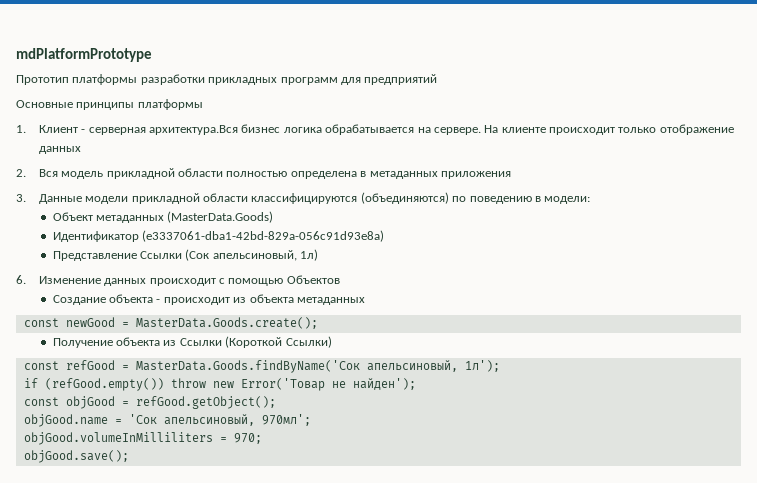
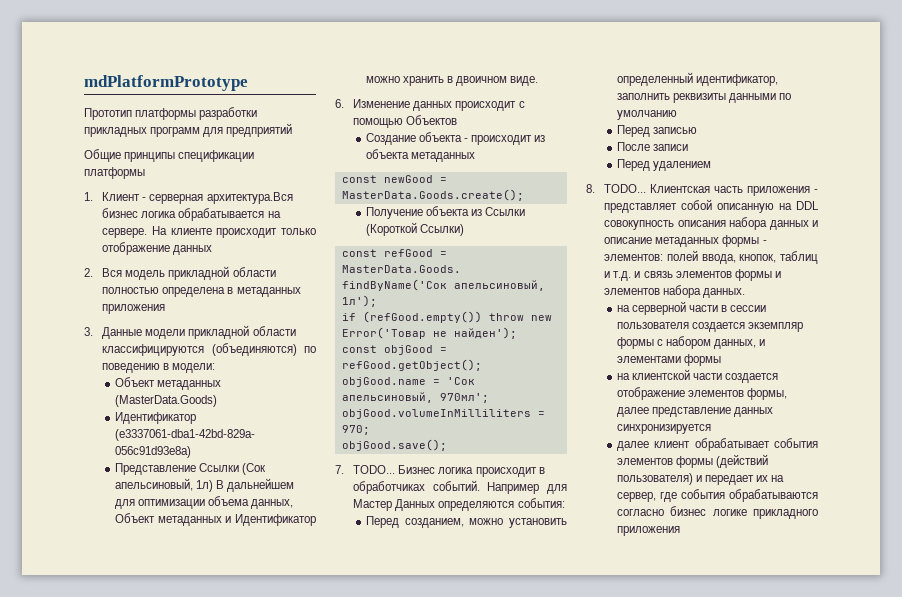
[16,100,135,110] Основные принципы -> [84,149,255,162] Общие принципы спецификации
(319, 255) none -> [216,478,295,492] [114,496,294,509] [114,513,316,526] [365,76,539,86] В дальнейшем для оптимизации объема данных, Объект метаданных и Идентификатор можно хранить в двоичном виде.
(129, 456) none -> [335,465,545,477] [353,480,567,494] [353,498,565,511] [365,516,567,528] [616,72,778,86] [616,93,792,103] [616,110,677,120] [616,125,697,137] [616,142,688,151] [616,159,711,171] [586,184,818,196] [604,199,819,213] [604,217,818,230] [604,235,767,247] [604,250,818,264] [604,269,781,281] [604,285,746,298] [616,301,767,315] [616,322,804,332] [616,336,766,349] [616,354,721,366] [616,369,779,383] [616,387,788,400] [616,407,774,417] [616,424,711,434] [616,438,818,451] [616,454,769,468] [616,473,785,485] [616,489,818,502] [616,506,818,519] [616,526,680,536] // 7. TODO... Бизнес логика происходит в обработчиках событий. Например для Мастер Данных определяются события: // Перед созданием, можно установить определенный идентификатор, заполнить реквизиты данными по умолчанию // Перед записью // После записи // Перед удалением // 8. TODO... Клиентская часть приложения - представляет собой описанную на DDL совокупность описания набора данных и описание метаданных формы - элементов: полей ввода, кнопок, таблиц и т.д. и связь элементов формы и элементов набора данных. // на серверной части в сессии пользователя создается экземпляр формы с набором данных, и элементами формы // на клиентской части создается отображение элементов формы, далее представление данных синхронизируется // далее клиент обрабатывает события элементов формы (действий пользователя) и передает их на сервер, где события обрабатываются согласно бизнес логике прикладного приложения

